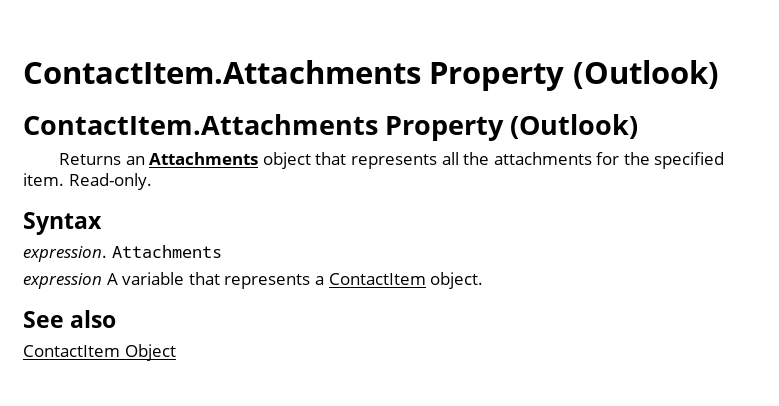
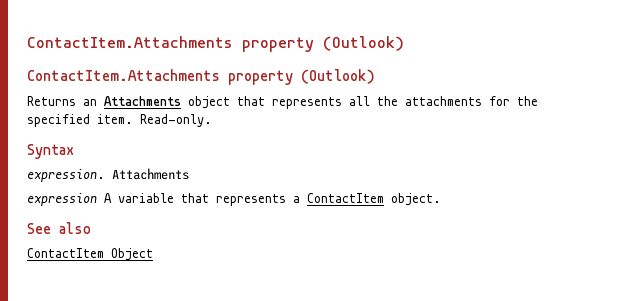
[23,60,565,91] ContactItem.Attachments Property -> [27,36,314,52] ContactItem.Attachments property
[385,116,505,141] Property -> [228,70,293,85] property

